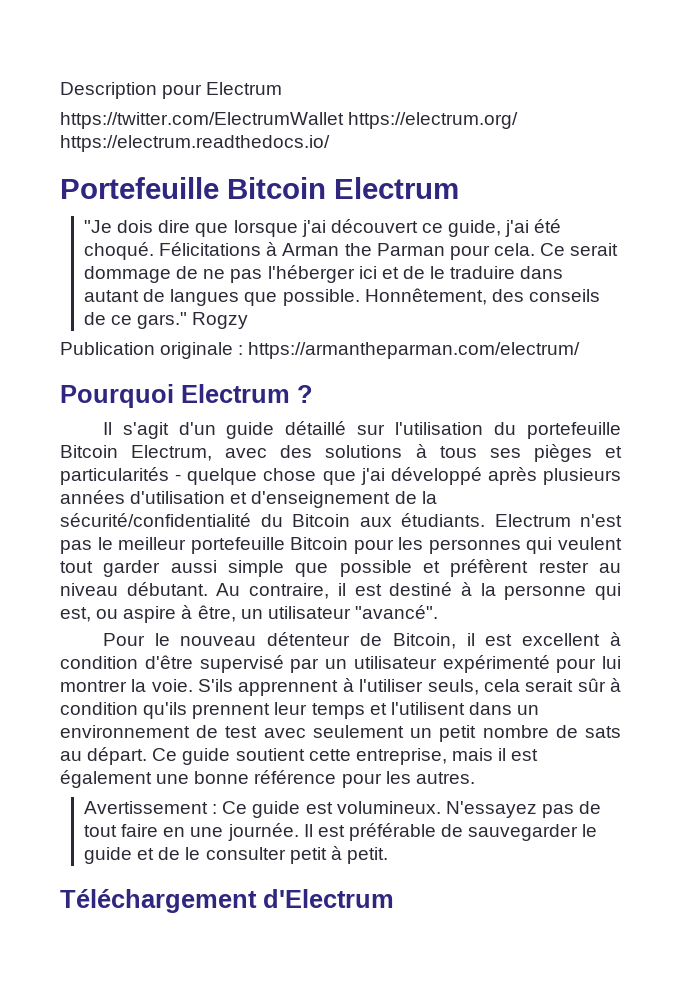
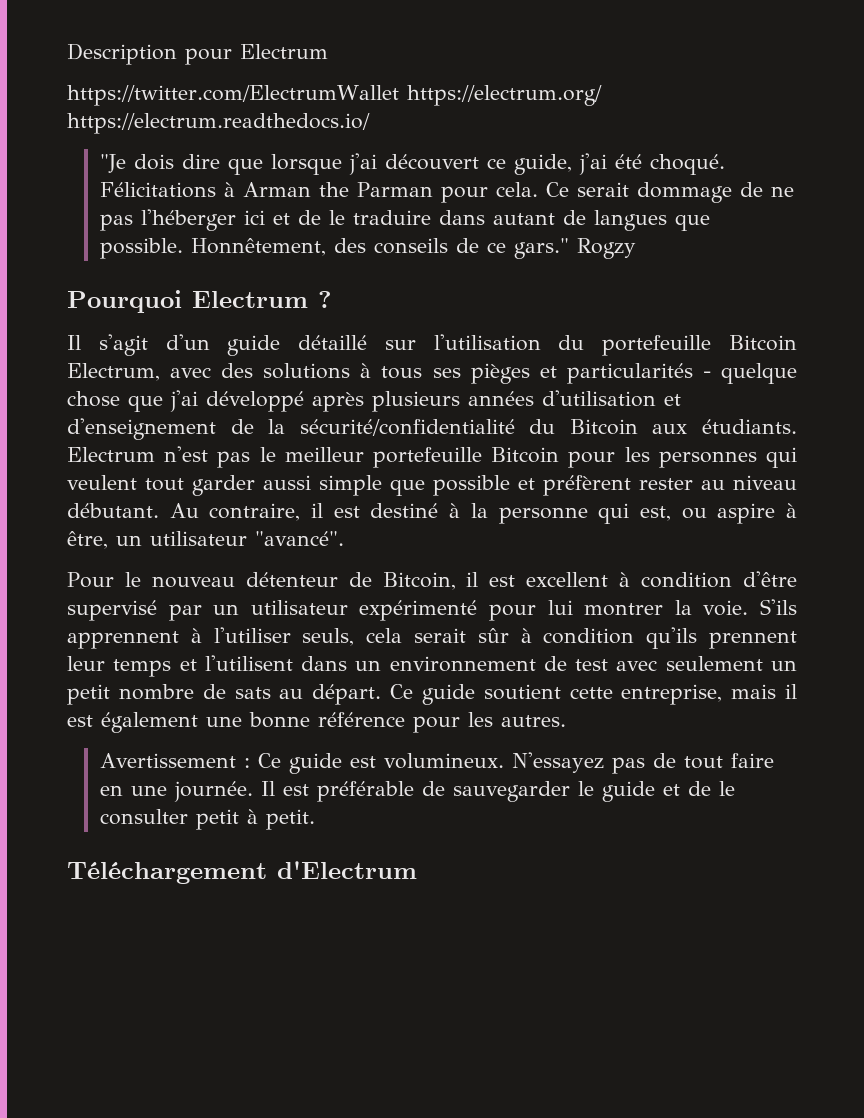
[60,177,459,199] // Portefeuille Bitcoin Electrum -> (370, 123) none
[60,342,581,359] // Publication originale : https://armantheparman.com/electrum/ -> (636, 248) none

